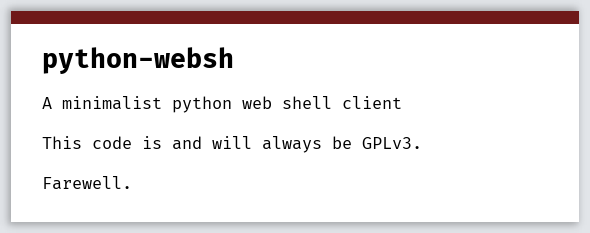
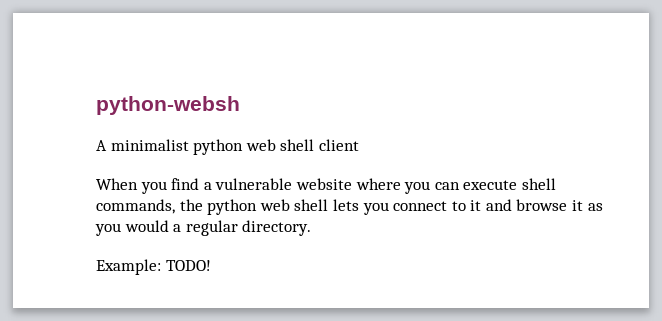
[42,136,422,153] [42,176,132,190] This code is and will always be GPLv3. // Farewell. -> [96,178,556,194] [96,199,603,215] [95,220,312,236] [96,259,211,275] When you find a vulnerable website where you can execute shell commands, the python web shell lets you connect to it and browse it as you would a regular directory. // Example: TODO!

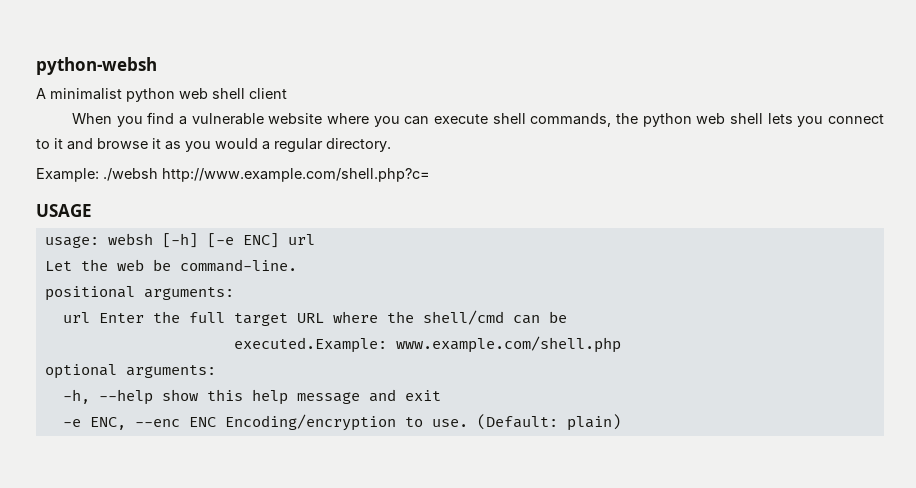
[165,260,211,271] TODO! -> [103,168,430,182] [36,204,92,217] [44,233,315,248] [44,259,297,272] [44,286,234,301] [62,310,567,326] [233,336,621,353] [44,364,216,379] [62,389,441,405] [62,414,621,431] ./websh http://www.example.com/shell.php?c= // USAGE // usage: websh [-h] [-e ENC] url // Let the web be command-line. // positional arguments: // url Enter the full target URL where the shell/cmd can be // executed.Example: www.example.com/shell.php // optional arguments: // -h, --help show this help message and exit // -e ENC, --enc ENC Encoding/encryption to use. (Default: plain)

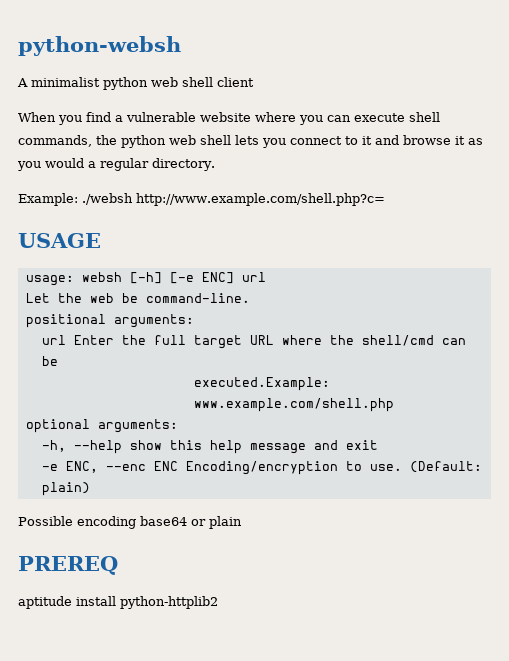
(621, 422) none -> [18,516,242,529] [18,556,118,575] [18,596,218,609] // Possible encoding base64 or plain // PREREQ // aptitude install python-httplib2

